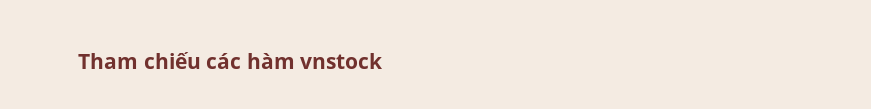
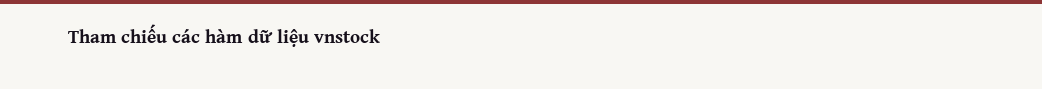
(295, 61) none -> [247,29,309,47] dữ liệu

